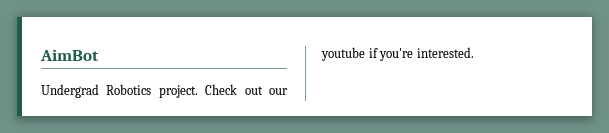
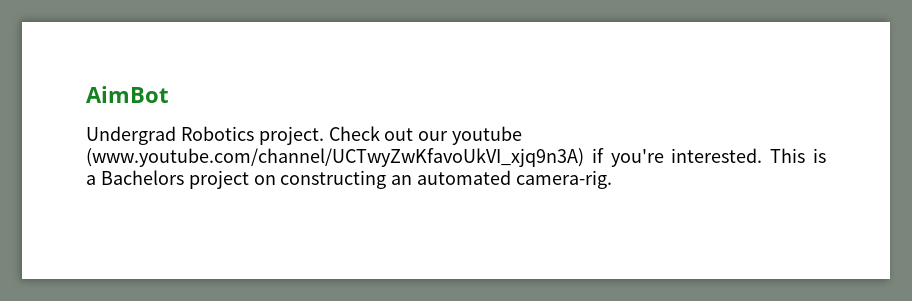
(365, 54) none -> [86,148,584,167] (www.youtube.com/channel/UCTwyZwKfavoUkVI_xjq9n3A)
(474, 52) none -> [770,148,826,163] [86,170,613,189] This is a Bachelors project on constructing an automated camera-rig.

